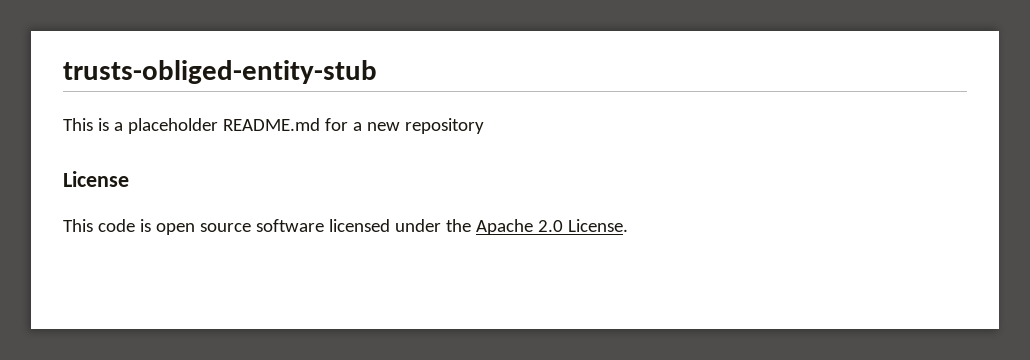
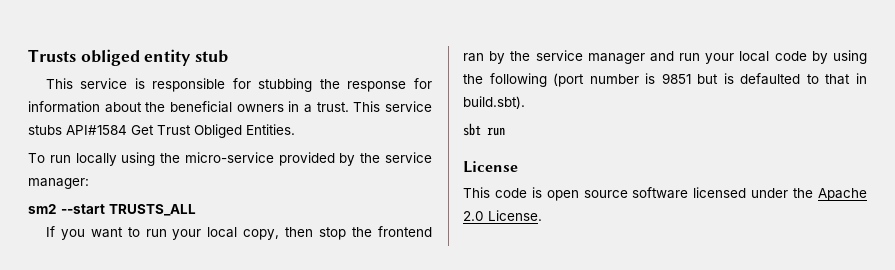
[63,60,377,84] [63,118,484,134] trusts-obliged-entity-stub // This is a placeholder README.md for a new repository -> [28,49,229,66] [45,78,433,92] [28,101,433,113] [28,124,295,138] [28,152,432,166] [28,178,89,189] [28,204,196,216] [45,226,433,240] [463,50,867,64] [463,73,867,87] [463,96,525,109] [463,123,505,136] Trusts obliged entity stub // This service is responsible for stubbing the response for information about the beneficial owners in a trust. This service stubs API#1584 Get Trust Obliged Entities. // To run locally using the micro-service provided by the service manager: // sm2 --start TRUSTS_ALL // If you want to run your local copy, then stop the frontend ran by the service manager and run your local code by using the following (port number is 9851 but is defaulted to that in build.sbt). // sbt run

